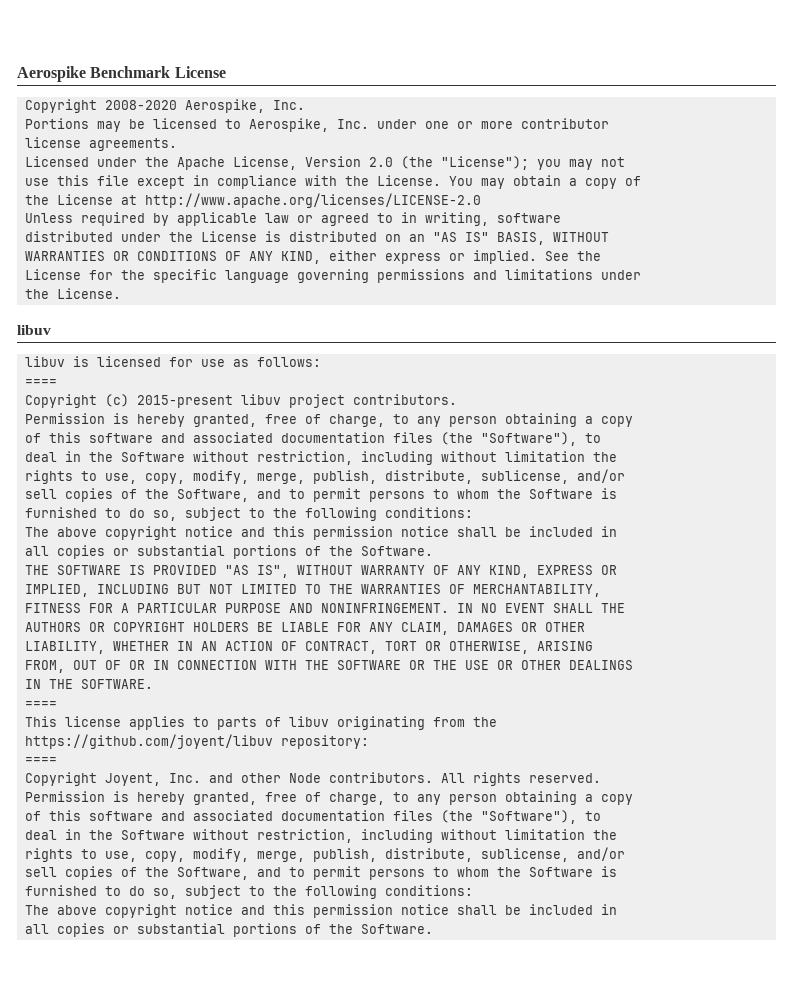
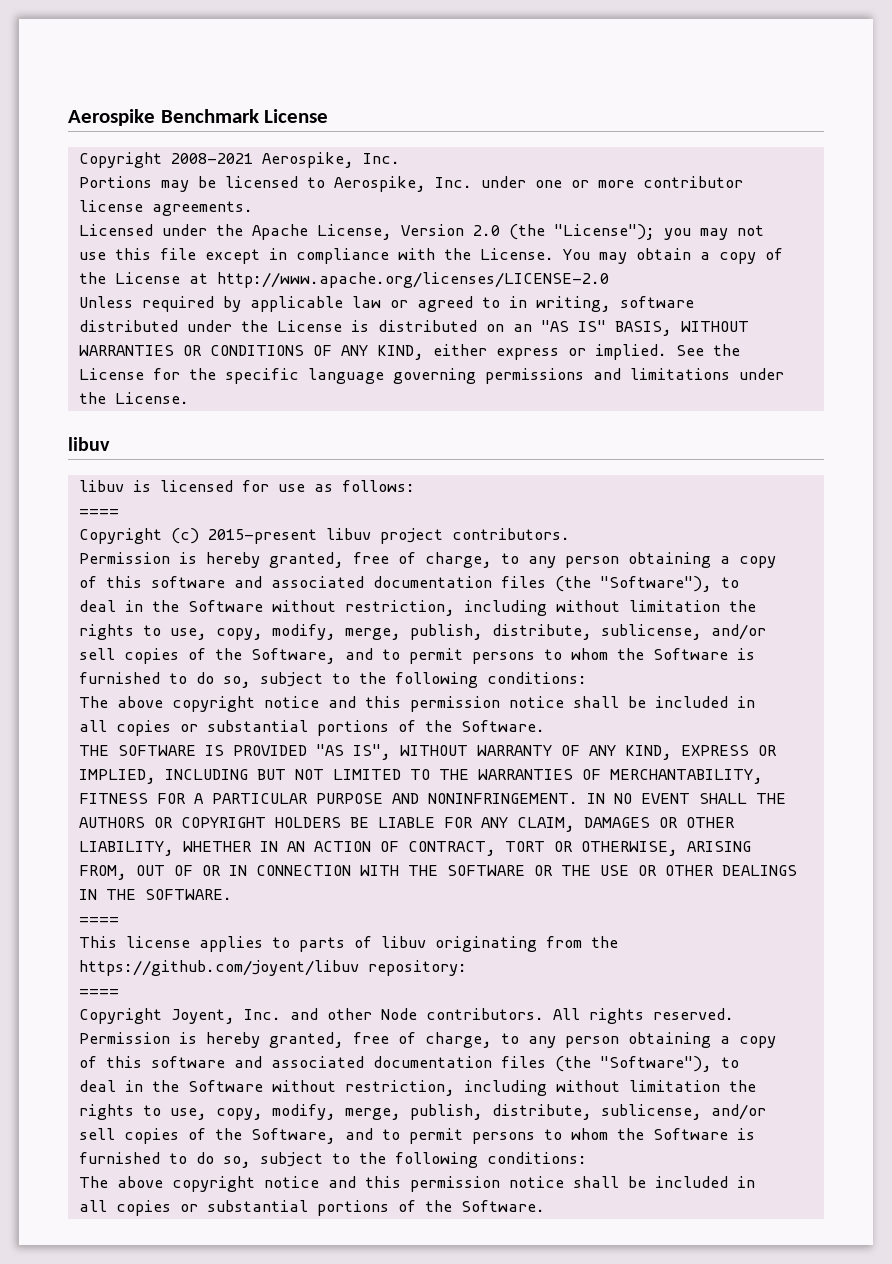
[105,100,178,110] 2008-2020 -> [170,153,253,164] 2008-2021

